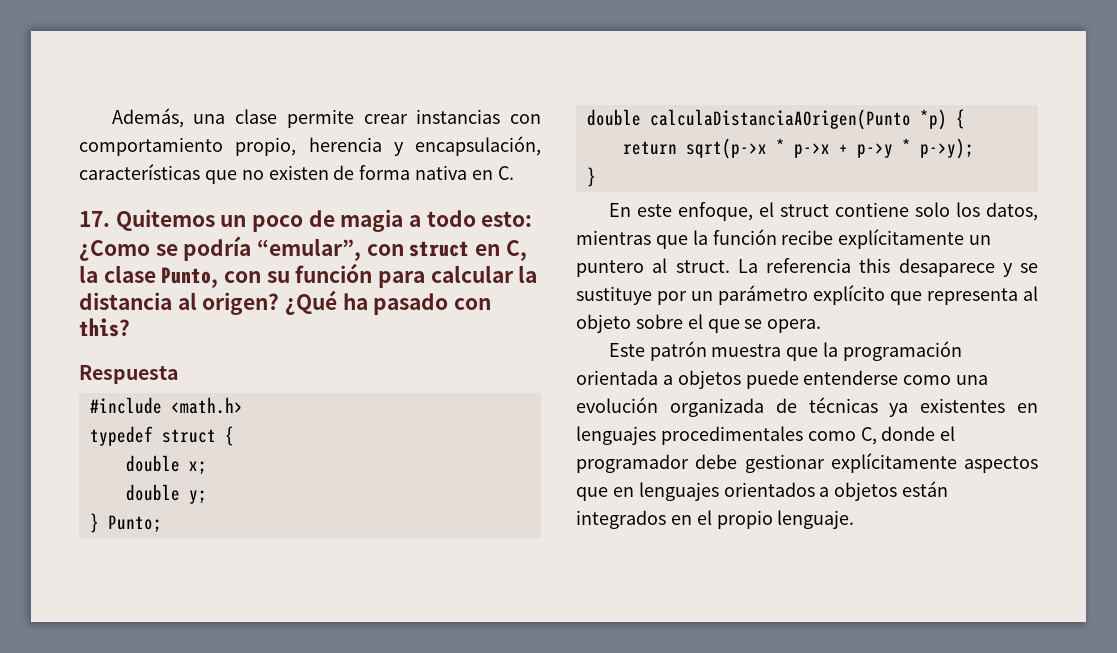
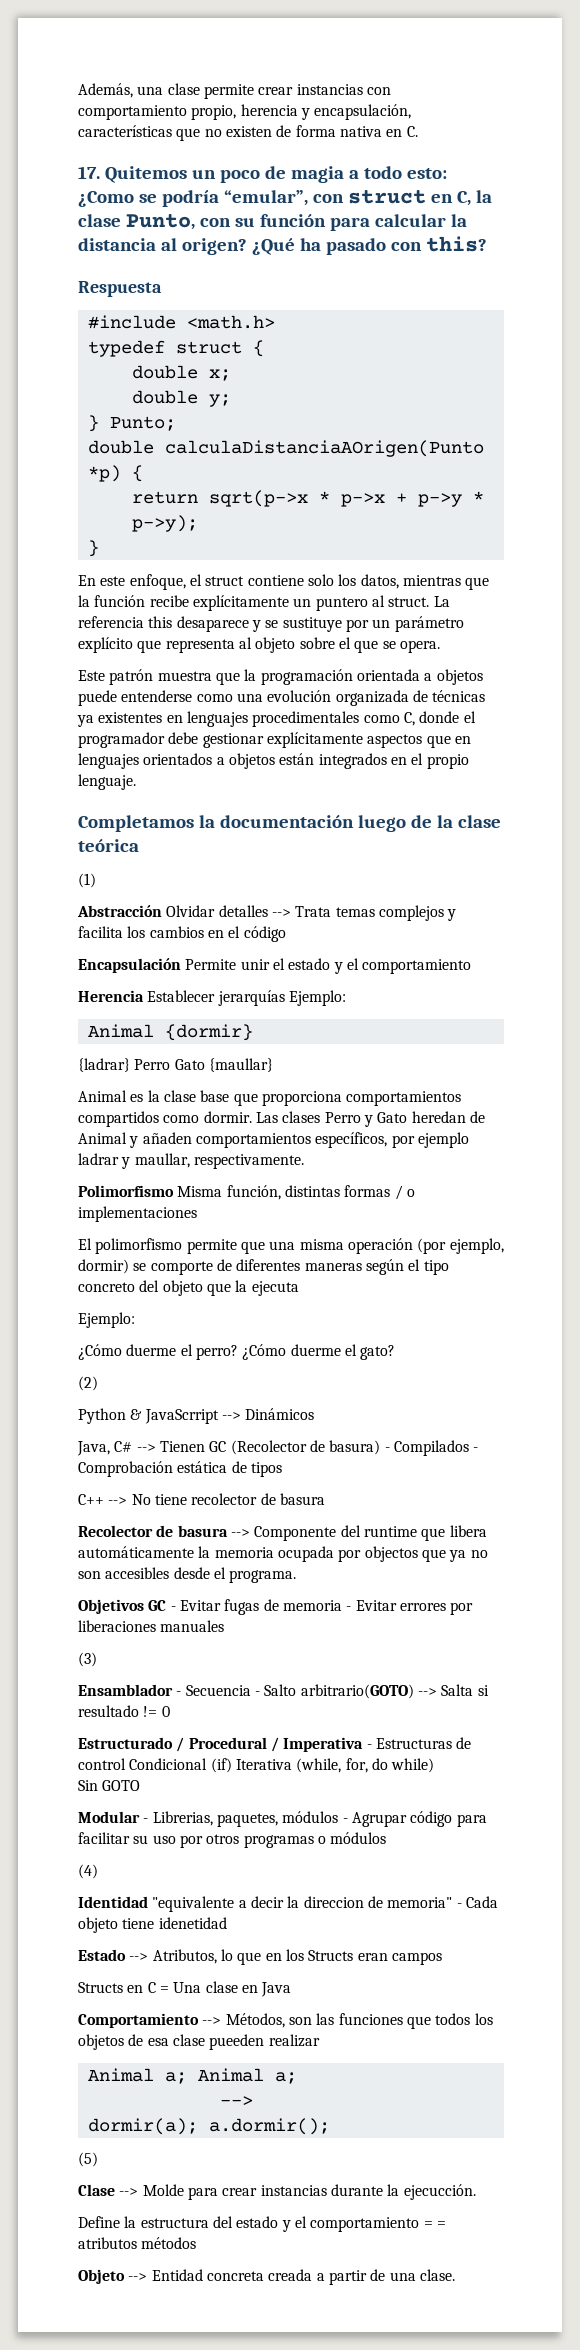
(855, 519) none -> [78,815,501,832] [78,839,139,852] [78,873,96,888] [77,905,457,921] [78,926,286,942] [78,958,472,974] [78,990,346,1006] [87,1024,253,1041] [78,1058,273,1072] [78,1090,462,1106] [78,1111,485,1127] [78,1132,469,1148] [78,1153,304,1169] [78,1185,415,1200] [78,1206,197,1222] [78,1238,504,1254] [78,1259,449,1275] [78,1280,299,1296] [78,1312,135,1328] [78,1344,396,1360] [78,1376,98,1391] [78,1408,315,1424] [77,1440,479,1456] [78,1461,282,1477] [78,1493,325,1505] [78,1525,487,1541] [78,1546,488,1562] [78,1567,297,1583] [78,1599,474,1615] [78,1620,225,1632] [78,1652,97,1667] [78,1684,489,1699] [78,1705,170,1717] [78,1737,472,1752] [78,1758,435,1773] [78,1780,141,1791] [78,1811,487,1827] [78,1832,387,1848] [78,1864,98,1879] [78,1896,498,1912] [78,1917,227,1933] [78,1949,442,1965] [78,1981,292,1997] [78,2013,493,2029] [78,2034,320,2050] [87,2068,297,2084] [219,2096,253,2106] [87,2118,330,2135] [78,2152,98,2167] [78,2184,476,2200] [78,2216,446,2232] [78,2237,197,2249] [78,2269,455,2285] // Completamos la documentación luego de la clase teórica // (1) // Abstracción Olvidar detalles --> Trata temas complejos y facilita los cambios en el código // Encapsulación Permite unir el estado y el comportamiento // Herencia Establecer jerarquías Ejemplo: // Animal {dormir} // {ladrar} Perro Gato {maullar} // Animal es la clase base que proporciona comportamientos compartidos como dormir. Las clases Perro y Gato heredan de Animal y añaden comportamientos específicos, por ejemplo ladrar y maullar, respectivamente. // Polimorfismo Misma función, distintas formas / o implementaciones // El polimorfismo permite que una misma operación (por ejemplo, dormir) se comporte de diferentes maneras según el tipo concreto del objeto que la ejecuta // Ejemplo: // ¿Cómo duerme el perro? ¿Cómo duerme el gato? // (2) // Python & JavaScrript --> Dinámicos // Java, C# --> Tienen GC (Recolector de basura) - Compilados - Comprobación estática de tipos // C++ --> No tiene recolector de basura // Recolector de basura --> Componente del runtime que libera automáticamente la memoria ocupada por objectos que ya no son accesibles desde el programa. // Objetivos GC - Evitar fugas de memoria - Evitar errores por liberaciones manuales // (3) // Ensamblador - Secuencia - Salto arbitrario(GOTO) --> Salta si resultado != 0 // Estructurado / Procedural / Imperativa - Estructuras de control Condicional (if) Iterativa (while, for, do while) // Sin GOTO // Modular - Librerias, paquetes, módulos - Agrupar código para facilitar su uso por otros programas o módulos // (4) // Identidad "equivalente a decir la direccion de memoria" - Cada objeto tiene idenetidad // Estado --> Atributos, lo que en los Structs eran campos // Structs en C = Una clase en Java // Comportamiento --> Métodos, son las funciones que todos los objetos de esa clase pueeden realizar // Animal a; Animal a; // --> // dormir(a); a.dormir(); // (5) // Clase --> Molde para crear instancias durante la ejecucción. // Define la estructura del estado y el comportamiento = = atributos métodos // Objeto --> Entidad concreta creada a partir de una clase.

